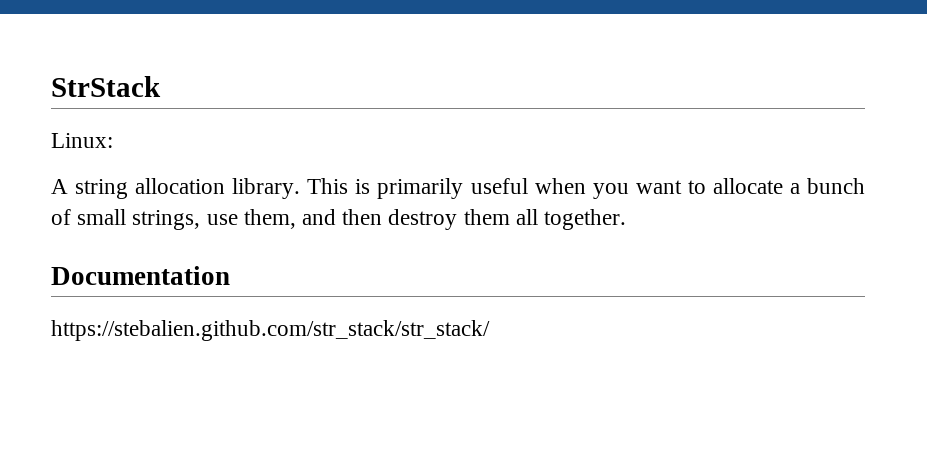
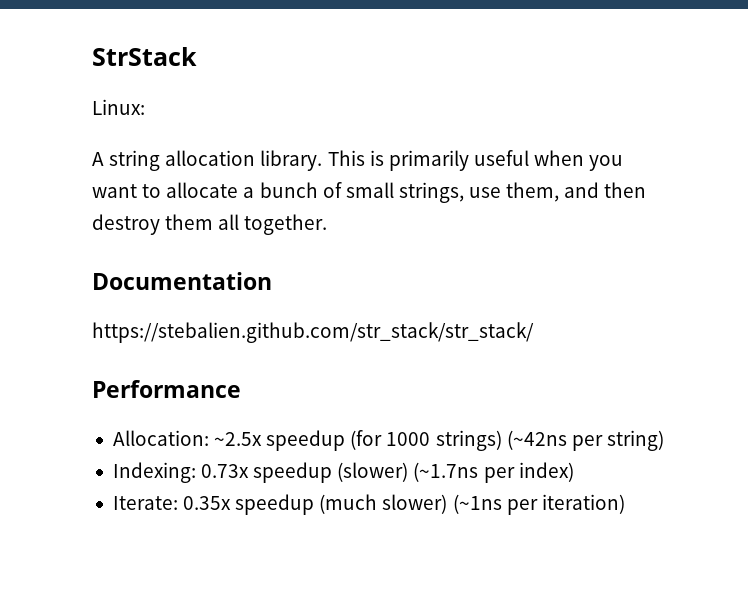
(490, 330) none -> [92,380,241,398] [112,430,664,451] [112,462,574,483] [112,494,625,515] // Performance // Allocation: ~2.5x speedup (for 1000 strings) (~42ns per string) // Indexing: 0.73x speedup (slower) (~1.7ns per index) // Iterate: 0.35x speedup (much slower) (~1ns per iteration)

